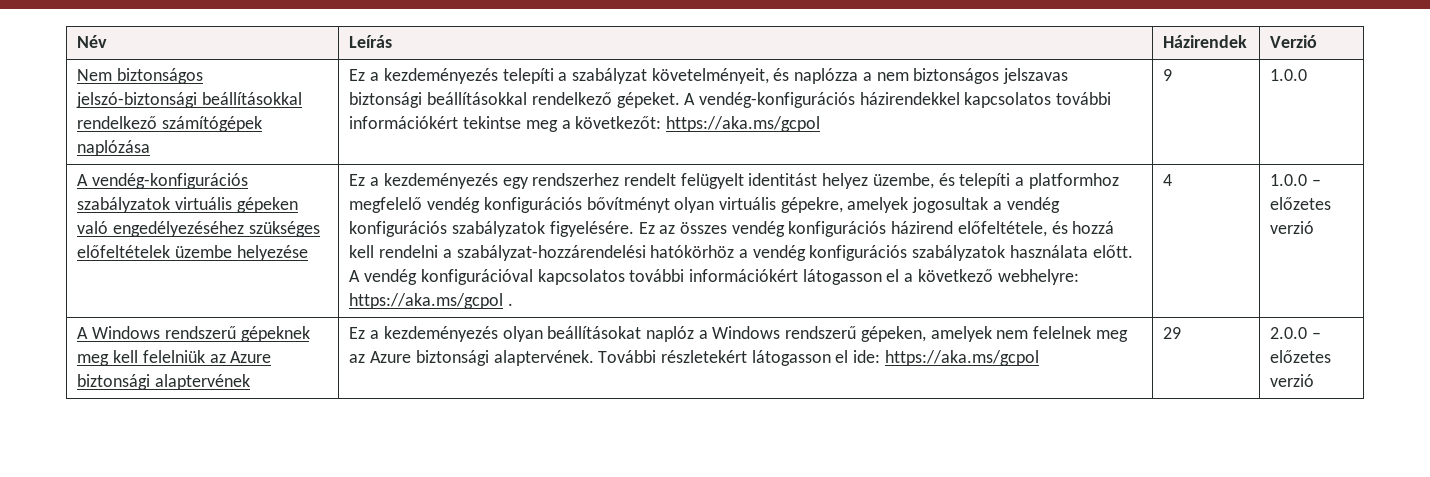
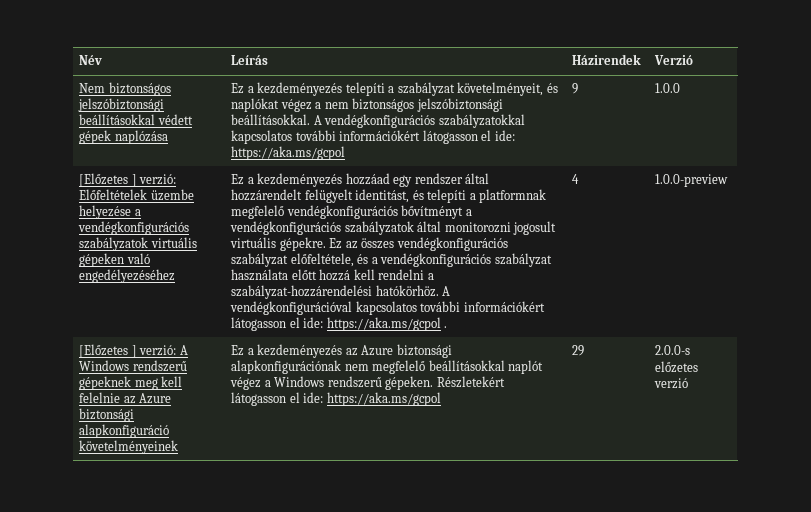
[76,92,303,108] [77,116,263,132] jelszó-biztonsági beállításokkal rendelkező számítógépek -> [78,98,165,112] [79,114,193,125] [79,130,112,144] jelszóbiztonsági beállításokkal védett gépek
[794,68,859,84] naplózza -> [231,98,312,112] naplókat végez
[1003,68,1069,84] [349,92,1112,108] [349,116,820,132] [1163,69,1173,81] [1270,69,1308,81] [77,173,249,189] jelszavas biztonsági beállításokkal rendelkező gépeket. A vendég-konfigurációs házirendekkel kapcsolatos további információkért tekintse meg a következőt: https://aka.ms/gcpol | 9 | 1.0.0 // A vendég-konfigurációs -> [416,98,503,112] [231,114,525,128] [231,130,515,144] [231,146,346,160] [572,83,579,94] [655,83,681,93] [79,173,177,187] [79,189,194,201] [79,205,141,219] [78,221,190,235] jelszóbiztonsági beállításokkal. A vendégkonfigurációs szabályzatokkal kapcsolatos további információkért látogasson el ide: https://aka.ms/gcpol | 9 | 1.0.0 // [Előzetes ] verzió: Előfeltételek üzembe helyezése a vendégkonfigurációs
[248,221,320,237] [77,245,308,261] [349,173,1119,189] [349,197,1060,213] [349,221,1068,237] szükséges előfeltételek üzembe helyezése | Ez a kezdeményezés egy rendszerhez rendelt felügyelt identitást helyez üzembe, és telepíti a platformhoz megfelelő vendég konfigurációs bővítményt olyan virtuális gépekre, amelyek jogosultak a vendég konfigurációs szabályzatok figyelésére. Ez az összes vendég konfigurációs házirend előfeltétele, és -> [231,173,490,187] [231,189,547,203] [231,205,472,219] [230,221,557,235] [230,237,508,251] [231,253,552,267] [231,269,317,281] | Ez a kezdeményezés hozzáad egy rendszer által hozzárendelt felügyelt identitást, és telepíti a platformnak megfelelő vendégkonfigurációs bővítményt a vendégkonfigurációs szabályzatok által monitorozni jogosult virtuális gépekre. Ez az összes vendégkonfigurációs szabályzat előfeltétele, és a vendégkonfigurációs szabályzat használata előtt
[650,245,1133,261] [349,269,1079,285] hatókörhöz a vendég konfigurációs szabályzatok használata előtt. A vendég konfigurációval kapcsolatos további információkért látogasson el a következő webhelyre: -> [375,285,451,297] [230,301,545,315] [231,317,324,331] hatókörhöz. A vendégkonfigurációval kapcsolatos további információkért látogasson el ide:
[1270,174,1322,186] [1270,197,1332,210] [1270,221,1315,234] 1.0.0 – előzetes verzió // -> [655,174,729,187] [79,344,177,358] 1.0.0-preview // [Előzetes ] verzió:
[142,350,272,363] [77,374,251,390] [349,326,1128,342] [349,350,747,366] felelniük az Azure biztonsági alaptervének | Ez a kezdeményezés olyan beállításokat naplóz a Windows rendszerű gépeken, amelyek nem felelnek meg az Azure biztonsági alaptervének. További részletekért -> [79,392,172,404] [79,408,135,422] [79,424,170,438] [79,440,179,454] [231,344,452,358] [231,360,544,374] [230,376,505,390] felelnie az Azure biztonsági alapkonfiguráció követelményeinek | Ez a kezdeményezés az Azure biztonsági alapkonfigurációnak nem megfelelő beállításokkal naplót végez a Windows rendszerű gépeken. Részletekért
[1270,327,1322,339] 2.0.0 – -> [655,345,691,355] 2.0.0-s

